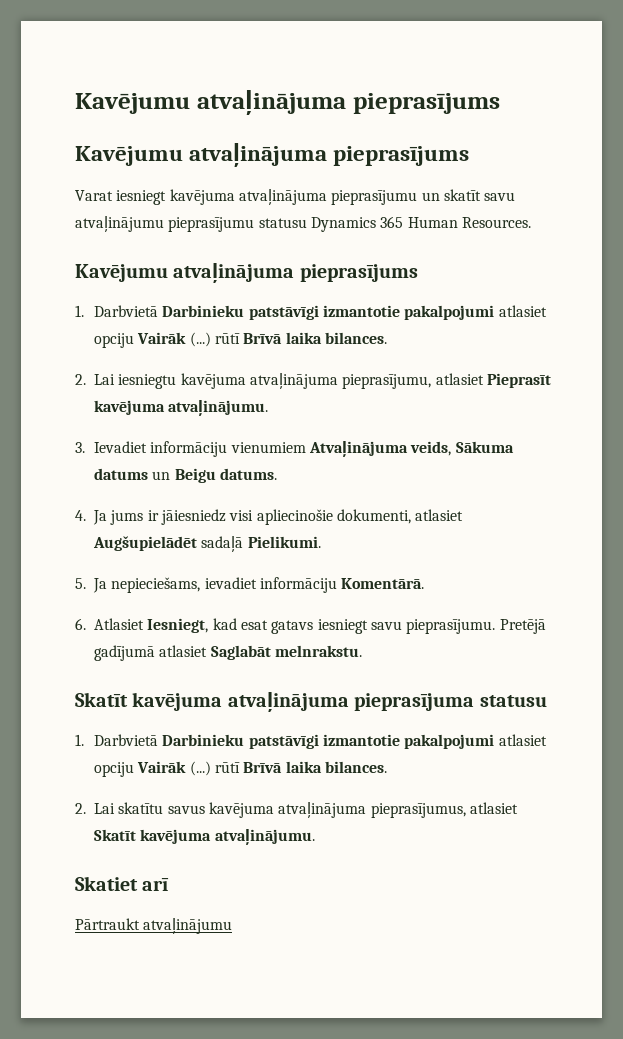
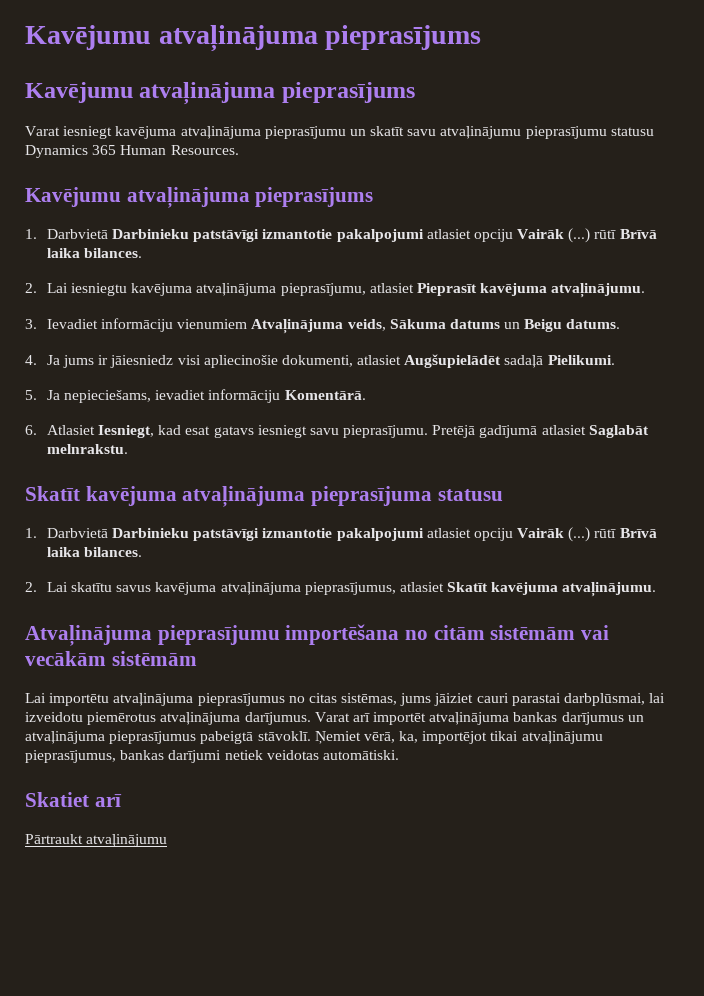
(315, 837) none -> [25,624,610,646] [25,651,197,666] [25,693,666,706] [25,712,644,725] [25,731,603,744] [25,750,399,763] // Atvaļinājuma pieprasījumu importēšana no citām sistēmām vai vecākām sistēmām // Lai importētu atvaļinājuma pieprasījumus no citas sistēmas, jums jāiziet cauri parastai darbplūsmai, lai izveidotu piemērotus atvaļinājuma darījumus. Varat arī importēt atvaļinājuma bankas darījumus un atvaļinājuma pieprasījumus pabeigtā stāvoklī. Ņemiet vērā, ka, importējot tikai atvaļinājumu pieprasījumus, bankas darījumi netiek veidotas automātiski.

